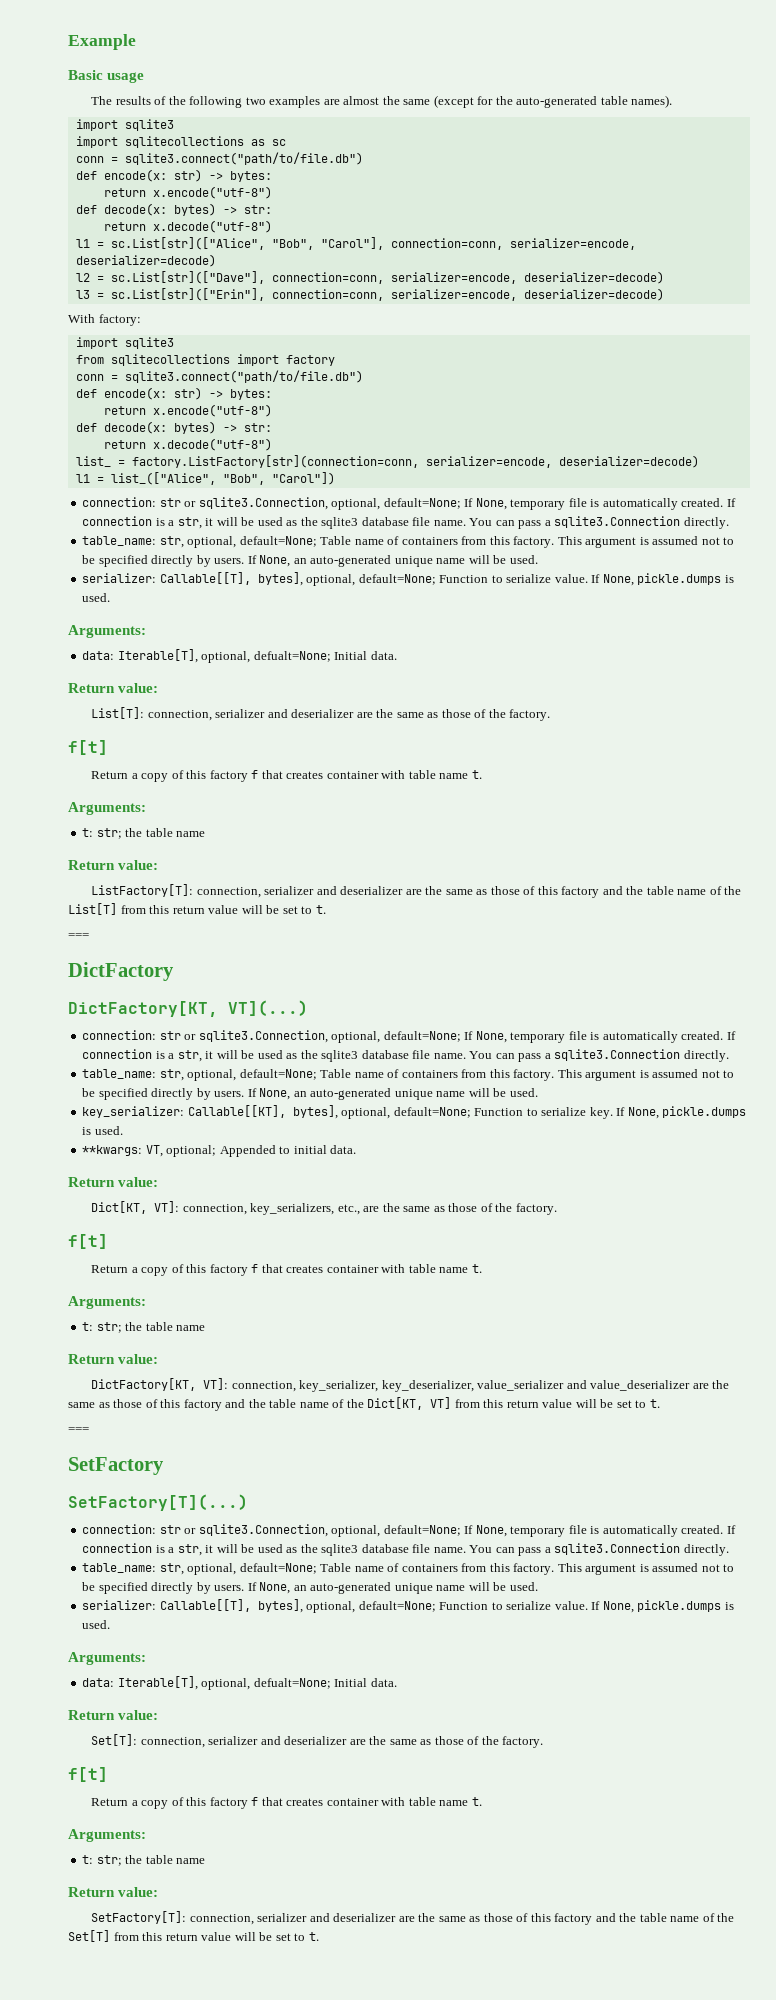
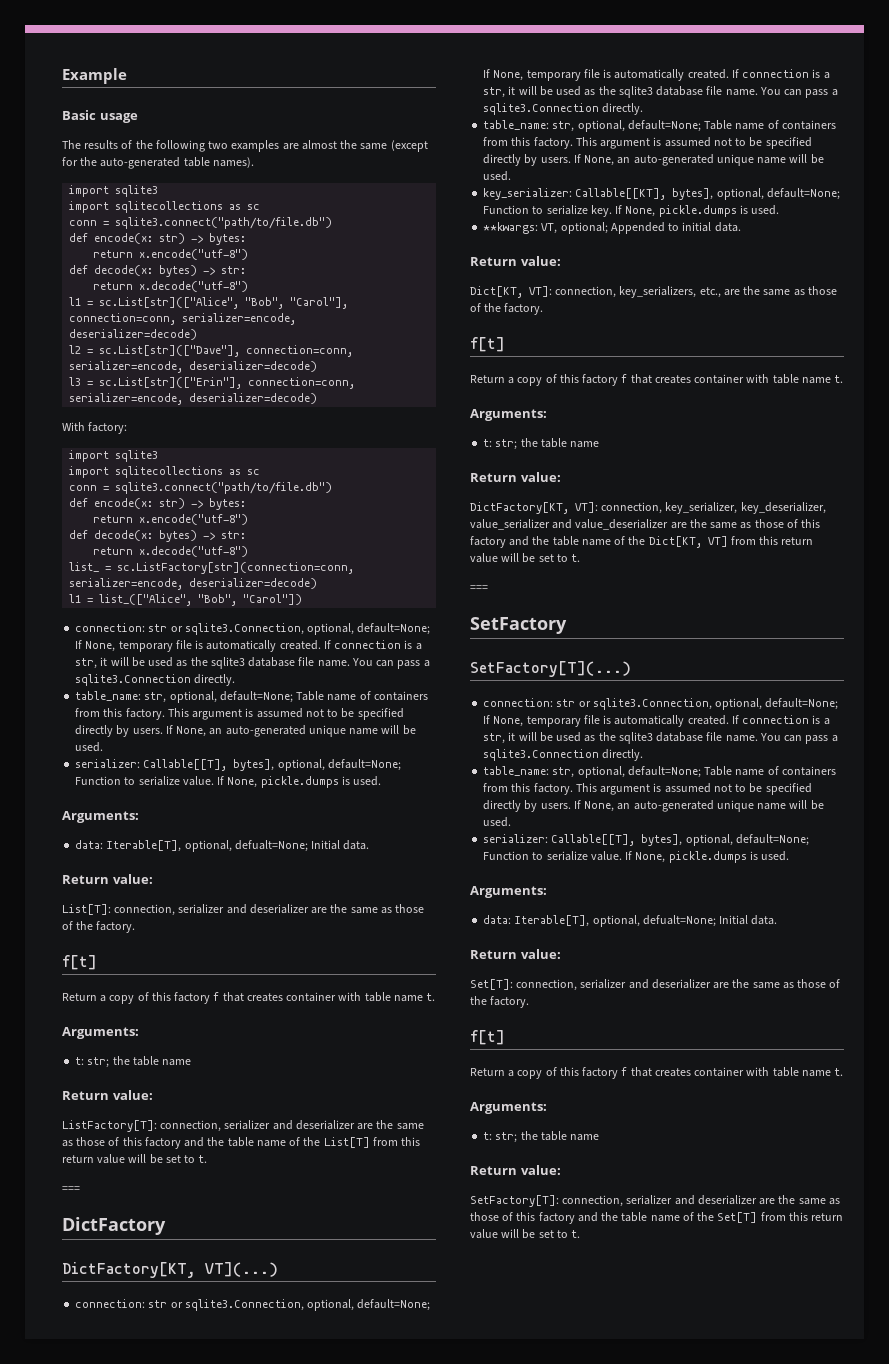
[75,354,335,366] from sqlitecollections import factory -> [69,466,261,478] import sqlitecollections as sc
[131,455,419,468] factory.ListFactory[str](connection=conn, -> [117,562,355,574] sc.ListFactory[str](connection=conn,

